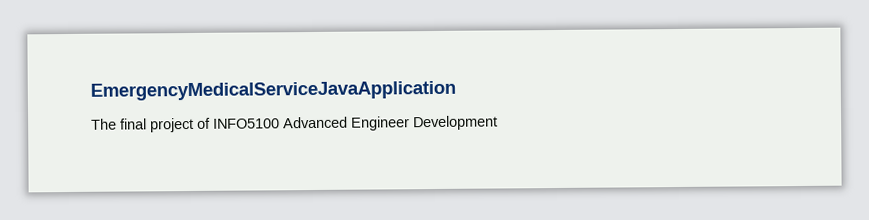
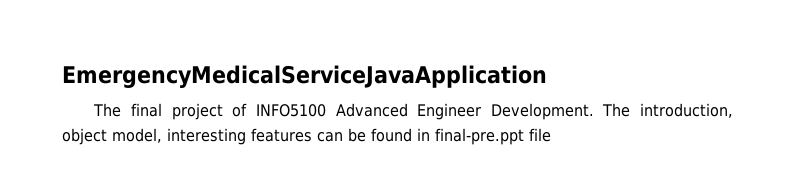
[413,115,498,131] Development -> [490,103,733,120] [62,128,551,145] Development. The introduction, object model, interesting features can be found in final-pre.ppt file

